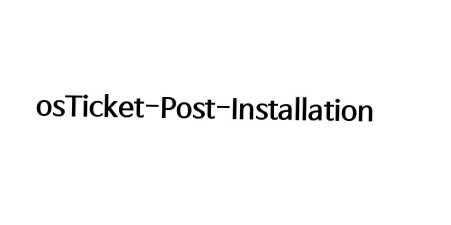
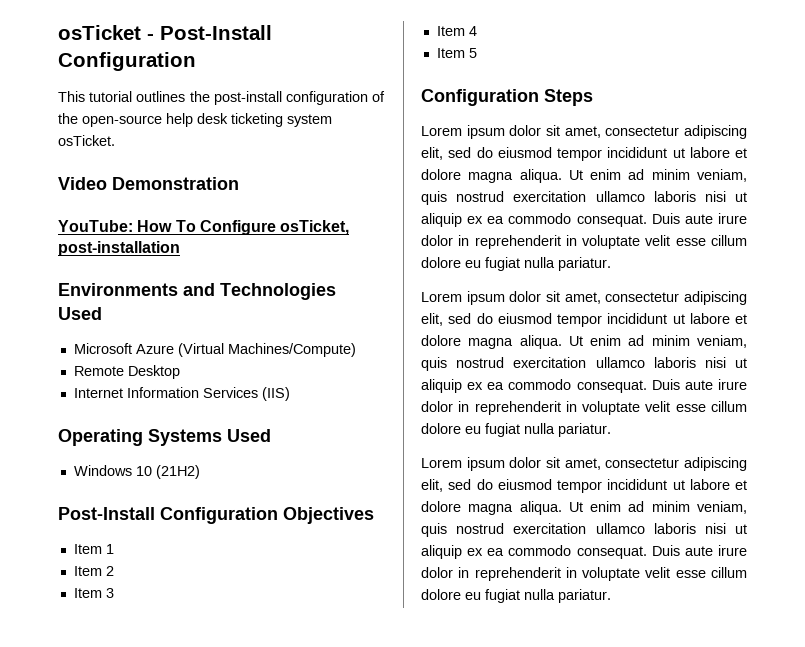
[35,91,375,123] osTicket-Post-Installation -> [58,25,272,40] [58,52,196,71] [58,91,385,105] [58,113,332,127] [58,135,115,146] [58,177,239,190] [58,220,350,235] [58,241,180,256] [58,283,336,300] [58,307,102,320] [73,343,356,357] [73,365,180,379] [73,387,290,401] [58,429,271,446] [73,465,200,479] [58,507,374,524] [73,544,114,554] [73,566,114,576] [73,588,114,598] [436,26,477,36] [436,48,477,58] [421,89,593,106] [421,125,747,139] [421,147,747,161] [421,169,747,183] [421,191,747,205] [421,213,747,227] [421,235,747,249] [421,257,611,271] [421,291,747,305] [421,313,747,327] [421,335,747,349] [421,357,747,371] [421,379,747,393] [421,401,747,415] [421,423,611,437] [421,457,747,471] [421,479,747,493] [421,501,747,515] [421,523,747,537] [421,545,747,559] [421,567,747,581] [421,589,611,603] osTicket - Post-Install Configuration // This tutorial outlines the post-install configuration of the open-source help desk ticketing system osTicket. // Video Demonstration // YouTube: How To Configure osTicket, post-installation // Environments and Technologies Used // Microsoft Azure (Virtual Machines/Compute) // Remote Desktop // Internet Information Services (IIS) // Operating Systems Used // Windows 10 (21H2) // Post-Install Configuration Objectives // Item 1 // Item 2 // Item 3 // Item 4 // Item 5 // Configuration Steps // Lorem ipsum dolor sit amet, consectetur adipiscing elit, sed do eiusmod tempor incididunt ut labore et dolore magna aliqua. Ut enim ad minim veniam, quis nostrud exercitation ullamco laboris nisi ut aliquip ex ea commodo consequat. Duis aute irure dolor in reprehenderit in voluptate velit esse cillum dolore eu fugiat nulla pariatur. // Lorem ipsum dolor sit amet, consectetur adipiscing elit, sed do eiusmod tempor incididunt ut labore et dolore magna aliqua. Ut enim ad minim veniam, quis nostrud exercitation ullamco laboris nisi ut aliquip ex ea commodo consequat. Duis aute irure dolor in reprehenderit in voluptate velit esse cillum dolore eu fugiat nulla pariatur. // Lorem ipsum dolor sit amet, consectetur adipiscing elit, sed do eiusmod tempor incididunt ut labore et dolore magna aliqua. Ut enim ad minim veniam, quis nostrud exercitation ullamco laboris nisi ut aliquip ex ea commodo consequat. Duis aute irure dolor in reprehenderit in voluptate velit esse cillum dolore eu fugiat nulla pariatur.

